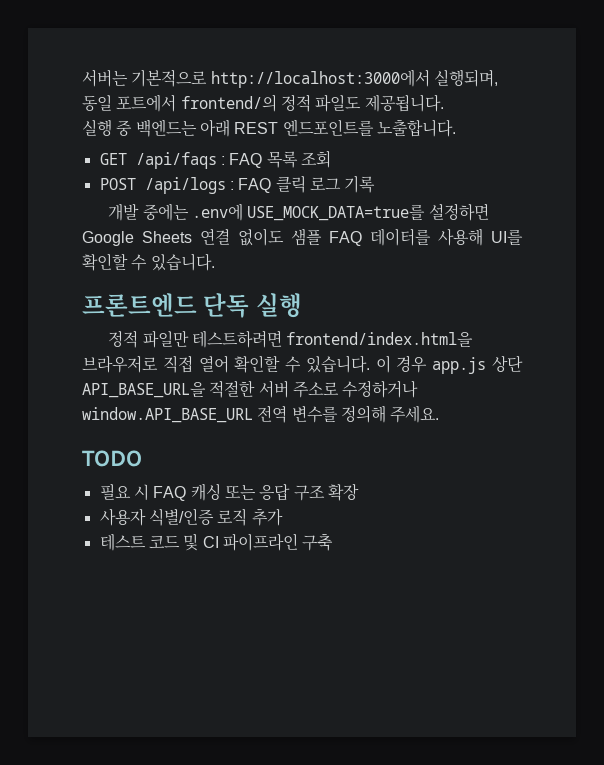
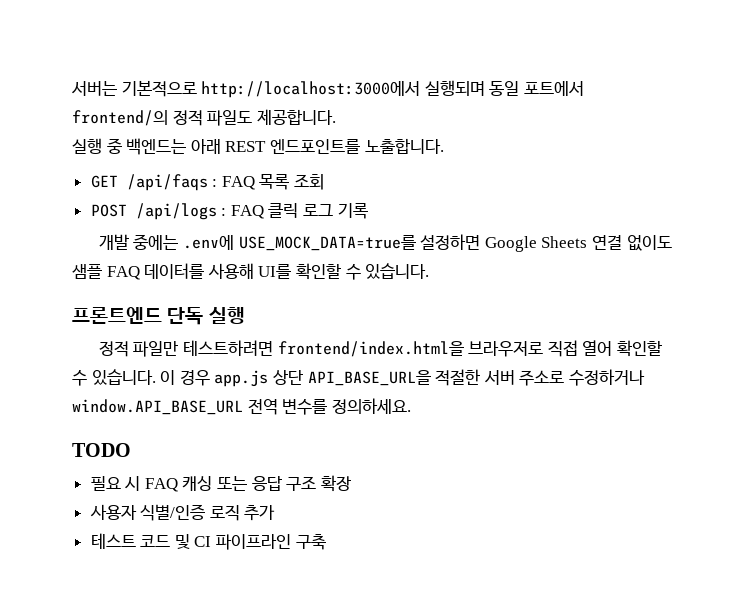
[433,69,498,87] 실행되며, -> [424,80,485,96] 실행되며
[364,94,444,112] 제공됩니다. -> [256,109,336,125] 제공합니다.
[340,405,440,423] 정의해 주세요. -> [331,398,411,414] 정의하세요.

